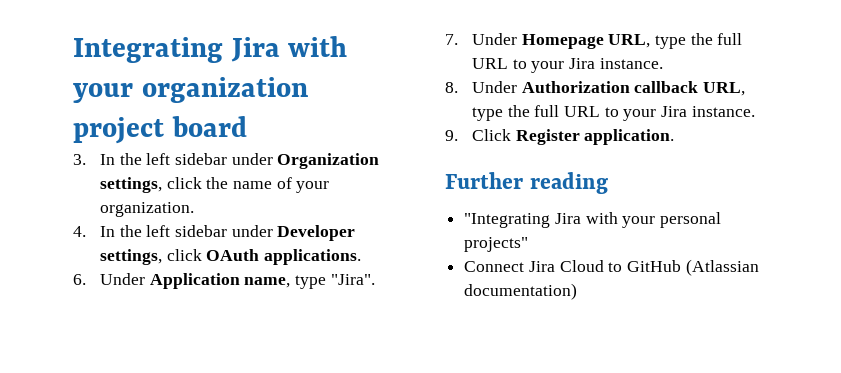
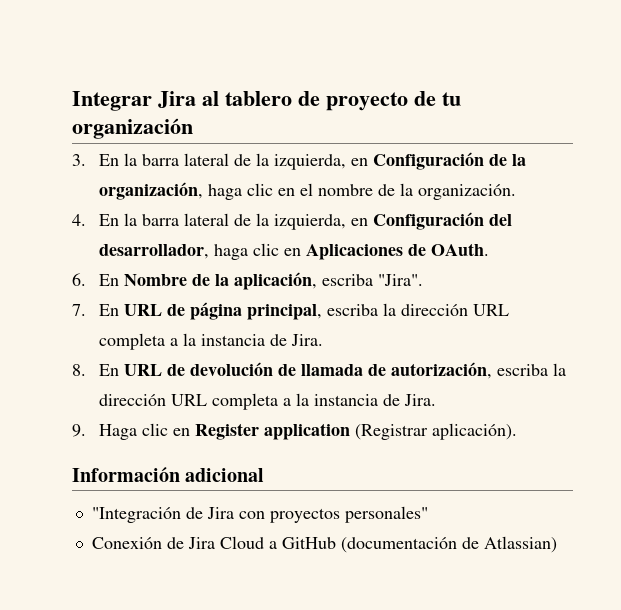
[73,36,348,63] [73,77,308,103] [73,116,247,144] [73,153,380,169] [99,177,330,193] [99,202,194,217] [73,225,356,241] [99,249,361,265] [73,273,375,289] [445,33,743,49] [471,58,663,73] [445,81,745,96] [471,105,755,121] [445,129,675,145] [445,172,608,194] [464,212,722,228] [464,237,529,252] [464,259,759,276] [464,283,578,300] Integrating Jira with your organization project board // 3. In the left sidebar under Organization settings, click the name of your organization. // 4. In the left sidebar under Developer settings, click OAuth applications. // 6. Under Application name, type "Jira". // 7. Under Homepage URL, type the full URL to your Jira instance. // 8. Under Authorization callback URL, type the full URL to your Jira instance. // 9. Click Register application. // Further reading // "Integrating Jira with your personal projects" // Connect Jira Cloud to GitHub (Atlassian documentation) -> [72,91,461,111] [72,118,193,139] [72,152,526,170] [98,182,516,200] [72,212,512,230] [98,243,489,260] [72,272,423,290] [72,302,509,320] [98,333,323,350] [72,362,566,379] [98,393,436,410] [72,423,517,440] [72,467,265,482] [91,506,428,523] [91,536,557,553] Integrar Jira al tablero de proyecto de tu organización // 3. En la barra lateral de la izquierda, en Configuración de la organización, haga clic en el nombre de la organización. // 4. En la barra lateral de la izquierda, en Configuración del desarrollador, haga clic en Aplicaciones de OAuth. // 6. En Nombre de la aplicación, escriba "Jira". // 7. En URL de página principal, escriba la dirección URL completa a la instancia de Jira. // 8. En URL de devolución de llamada de autorización, escriba la dirección URL completa a la instancia de Jira. // 9. Haga clic en Register application (Registrar aplicación). // Información adicional // "Integración de Jira con proyectos personales" // Conexión de Jira Cloud a GitHub (documentación de Atlassian)

